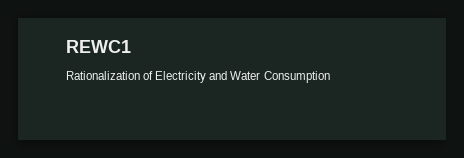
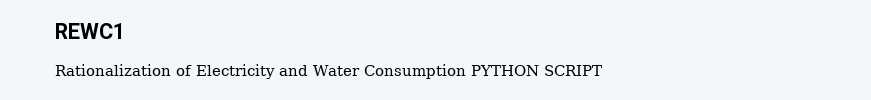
(330, 77) none -> [470,65,602,76] PYTHON SCRIPT

